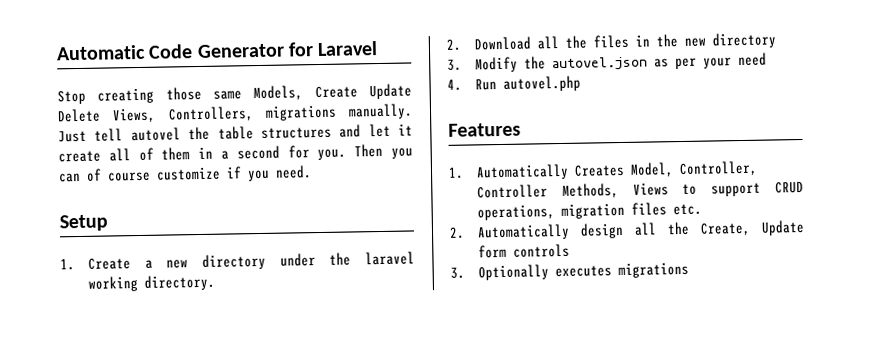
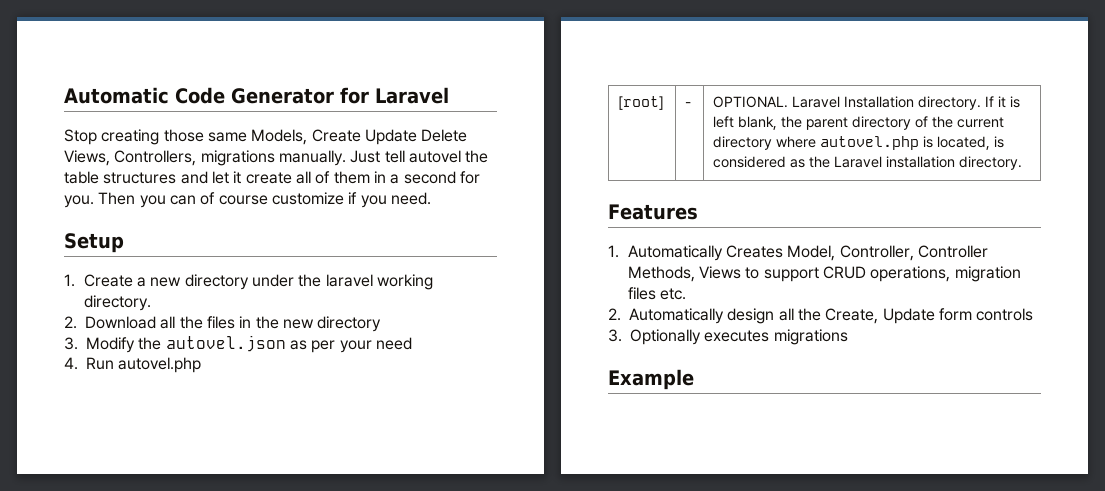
(581, 83) none -> [618,96,665,110] [685,102,692,107] [713,96,1021,110] [713,116,1005,130] [713,136,1005,150] [713,156,1023,170] // [root] | - | OPTIONAL. Laravel Installation directory. If it is left blank, the parent directory of the current directory where autovel.php is located, is considered as the Laravel installation directory.
(689, 270) none -> [608,369,694,390] // Example

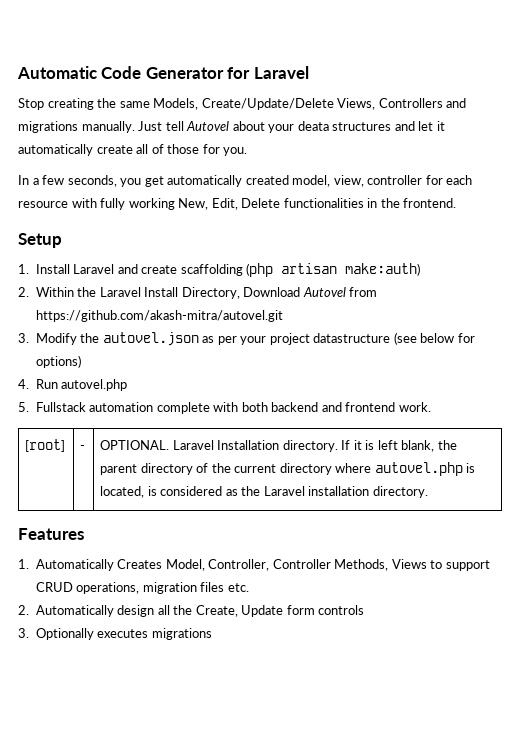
[163,129,204,142] those -> [97,98,117,108] the
[311,129,468,145] [64,150,489,166] [64,171,99,184] Create Update Delete Views, Controllers, migrations manually. Just tell autovel the table -> [201,98,467,110] [18,121,329,133] Create/Update/Delete Views, Controllers and migrations manually. Just tell Autovel about your deata
(242, 177) none -> [18,144,93,156] automatically
[333,171,480,184] [64,192,431,208] [64,233,124,253] [64,274,433,290] [83,295,151,311] [64,316,382,332] them in a second for you. Then you can of course customize if you need. // Setup // 1. Create a new directory under the laravel working directory. // 2. Download all the files in the new directory -> [167,144,248,156] [18,175,473,187] [18,198,457,210] [18,233,62,248] [18,263,421,277] [18,287,378,299] [35,310,283,322] those for you. // In a few seconds, you get automatically created model, view, controller for each resource with fully working New, Edit, Delete functionalities in the frontend. // Setup // 1. Install Laravel and create scaffolding (php artisan make:auth) // 2. Within the Laravel Install Directory, Download Autovel from https://github.com/akash-mitra/autovel.git
[375,337,412,350] [64,357,202,373] need // 4. Run autovel.php -> [269,332,475,345] [35,355,81,368] [18,379,128,391] [18,402,431,414] project datastructure (see below for options) // 4. Run autovel.php // 5. Fullstack automation complete with both backend and frontend work.
[608,369,694,390] // Example -> (212, 634) none

